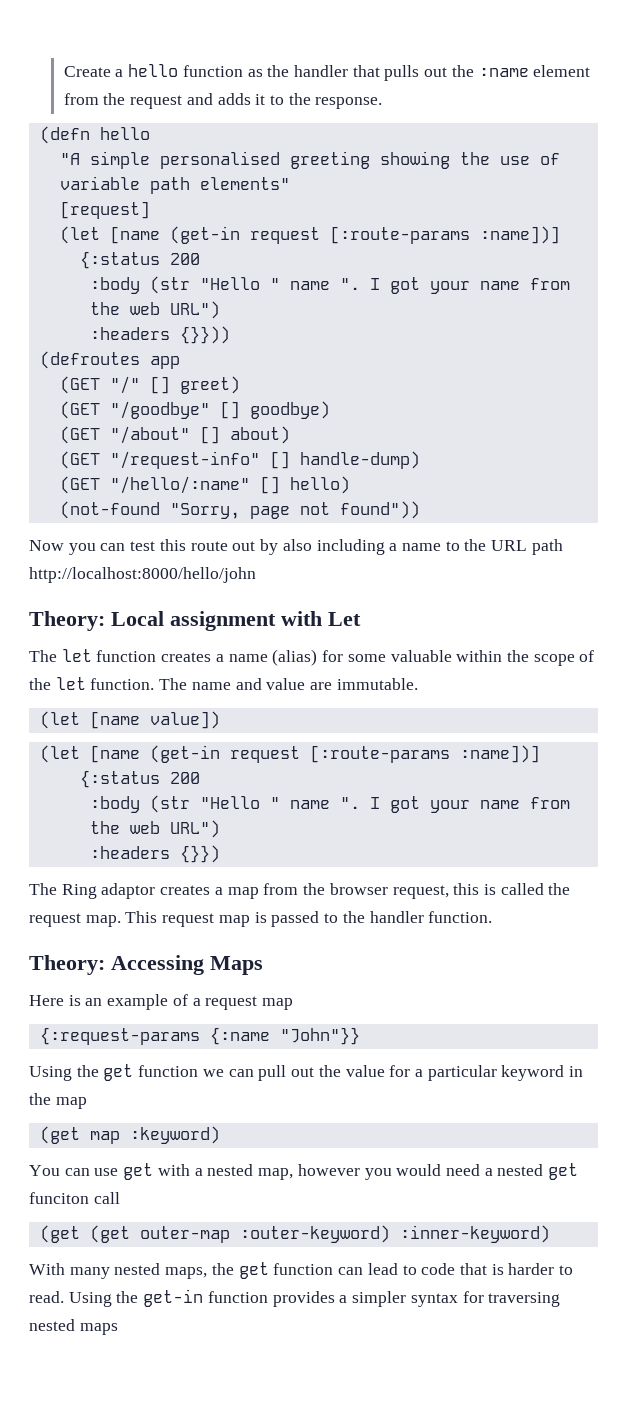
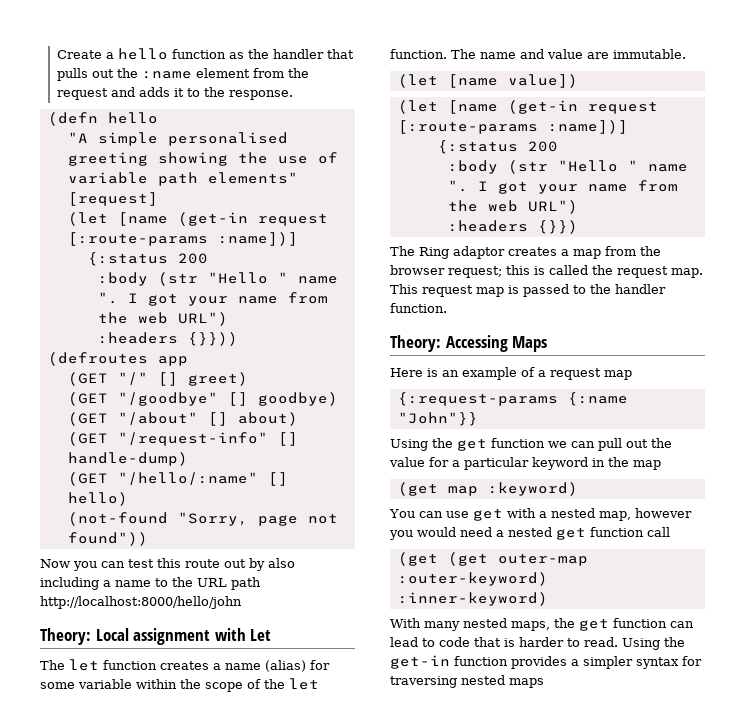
[390,650,452,662] valuable -> [78,679,132,689] variable
[392,885,449,899] request, -> [448,266,502,278] request;
[29,1192,89,1204] funciton -> [590,527,644,537] function

